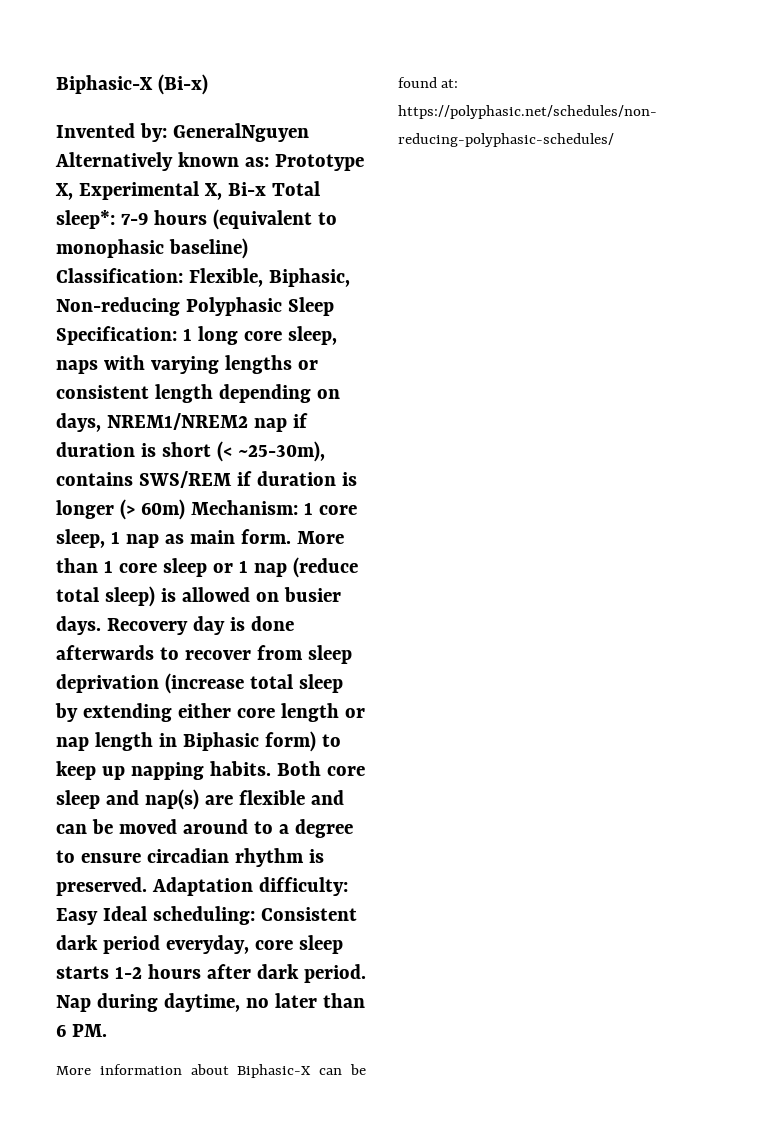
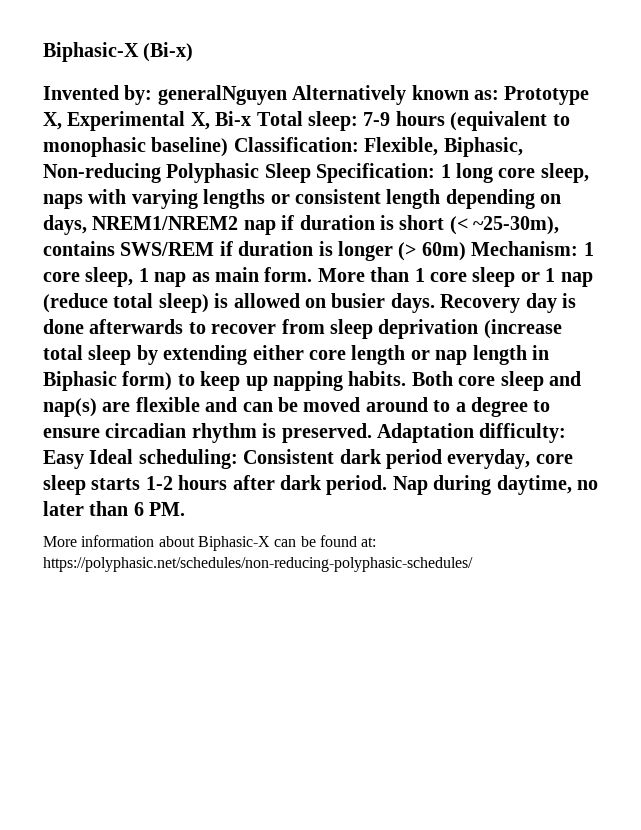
[172,123,309,142] GeneralNguyen -> [157,85,287,105] generalNguyen
[56,210,115,229] sleep*: -> [308,111,358,131] sleep:

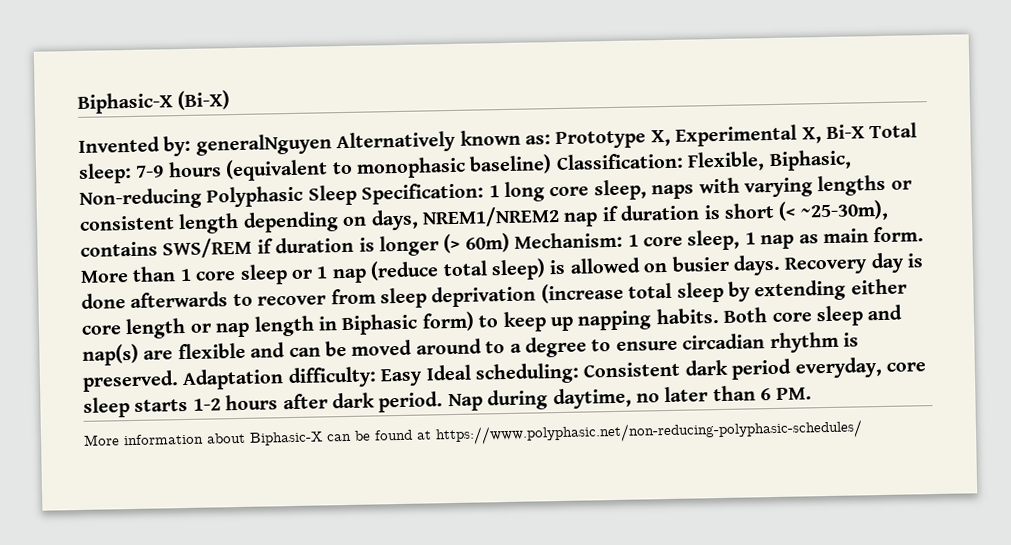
[43,42,194,62] Biphasic-X (Bi-x) -> [77,90,231,114] Biphasic-X (Bi-X)
[215,111,252,126] Bi-x -> [825,124,865,139] Bi-X
[361,537,377,547] [43,557,473,572] at: https://polyphasic.net/schedules/non-reducing-polyphasic-schedules/ -> [416,419,863,446] at https://www.polyphasic.net/non-reducing-polyphasic-schedules/

